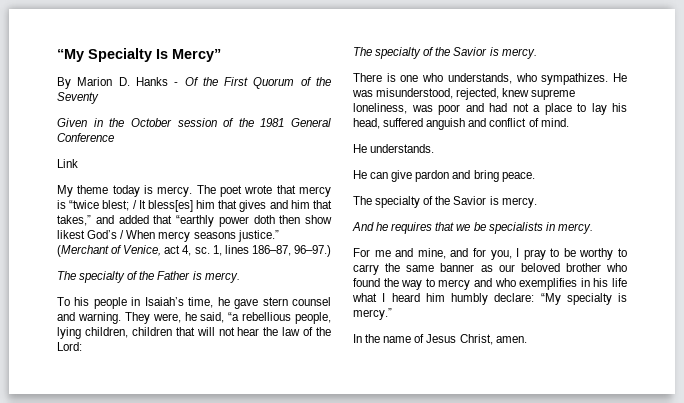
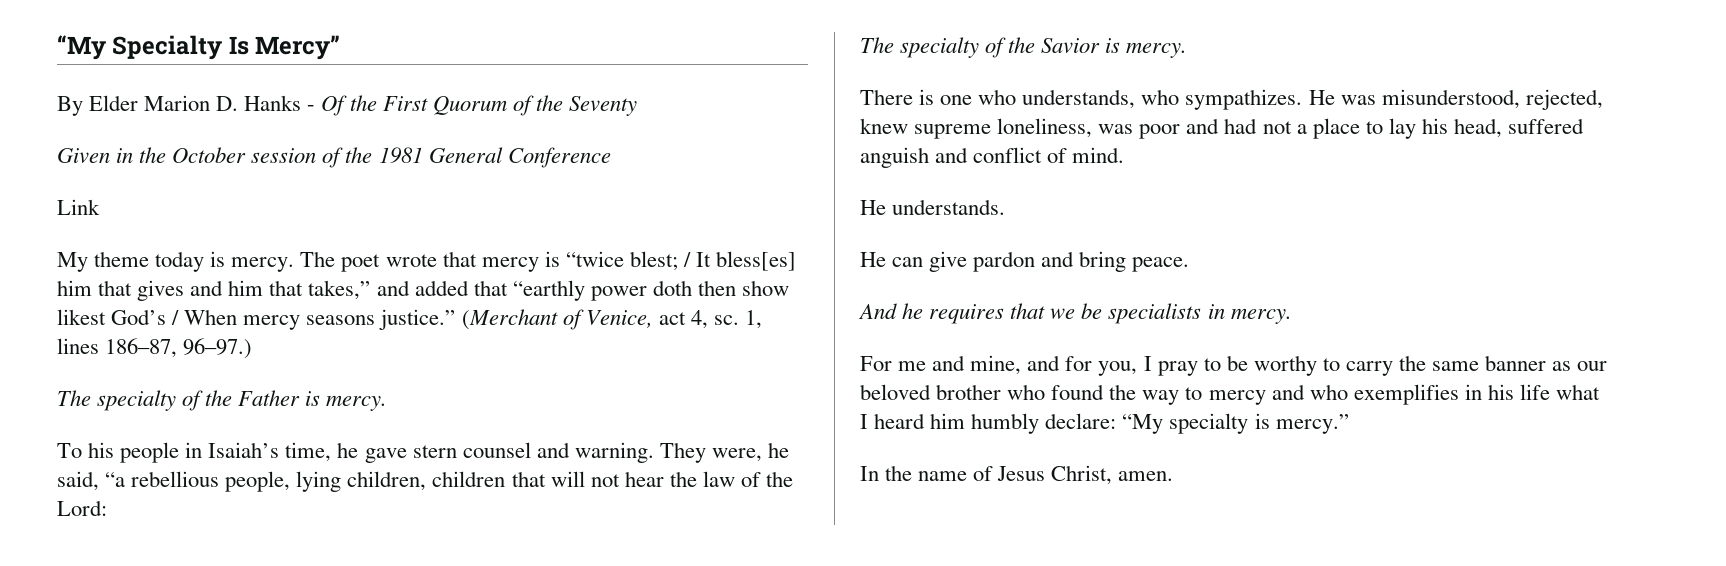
(71, 83) none -> [89,95,139,111] Elder
[353,196,537,208] // The specialty of the Savior is mercy. -> (1190, 264) none

